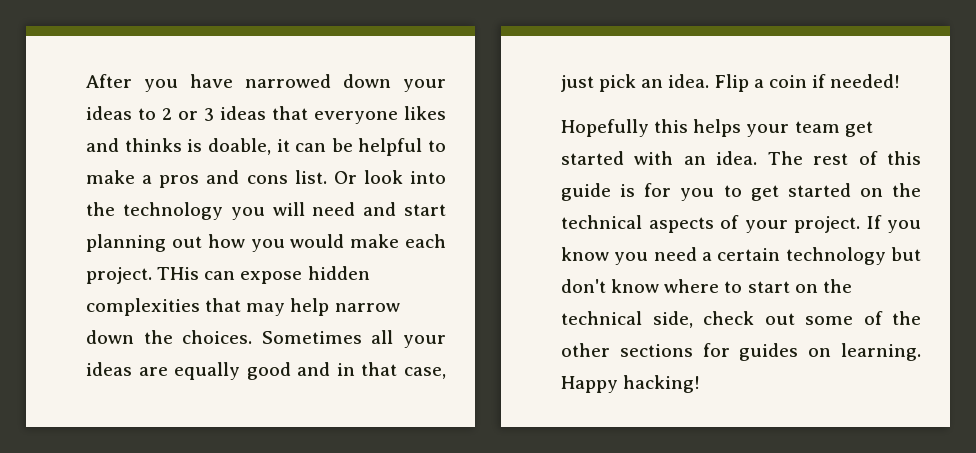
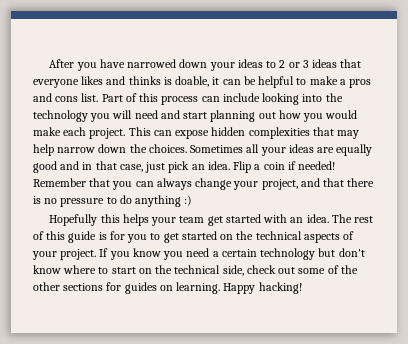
[333,170,403,184] Or look -> [101,93,300,105] Part of this process can include looking
[157,267,200,280] THis -> [128,127,151,136] This
(901, 81) none -> [33,178,375,190] [33,195,193,207] Remember that you can always change your project, and that there is no pressure to do anything :)

